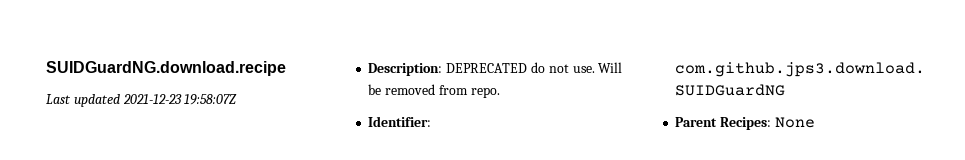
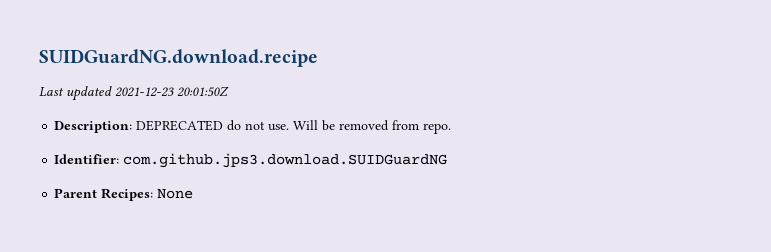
[184,94,238,105] 19:58:07Z -> [177,86,229,97] 20:01:50Z

